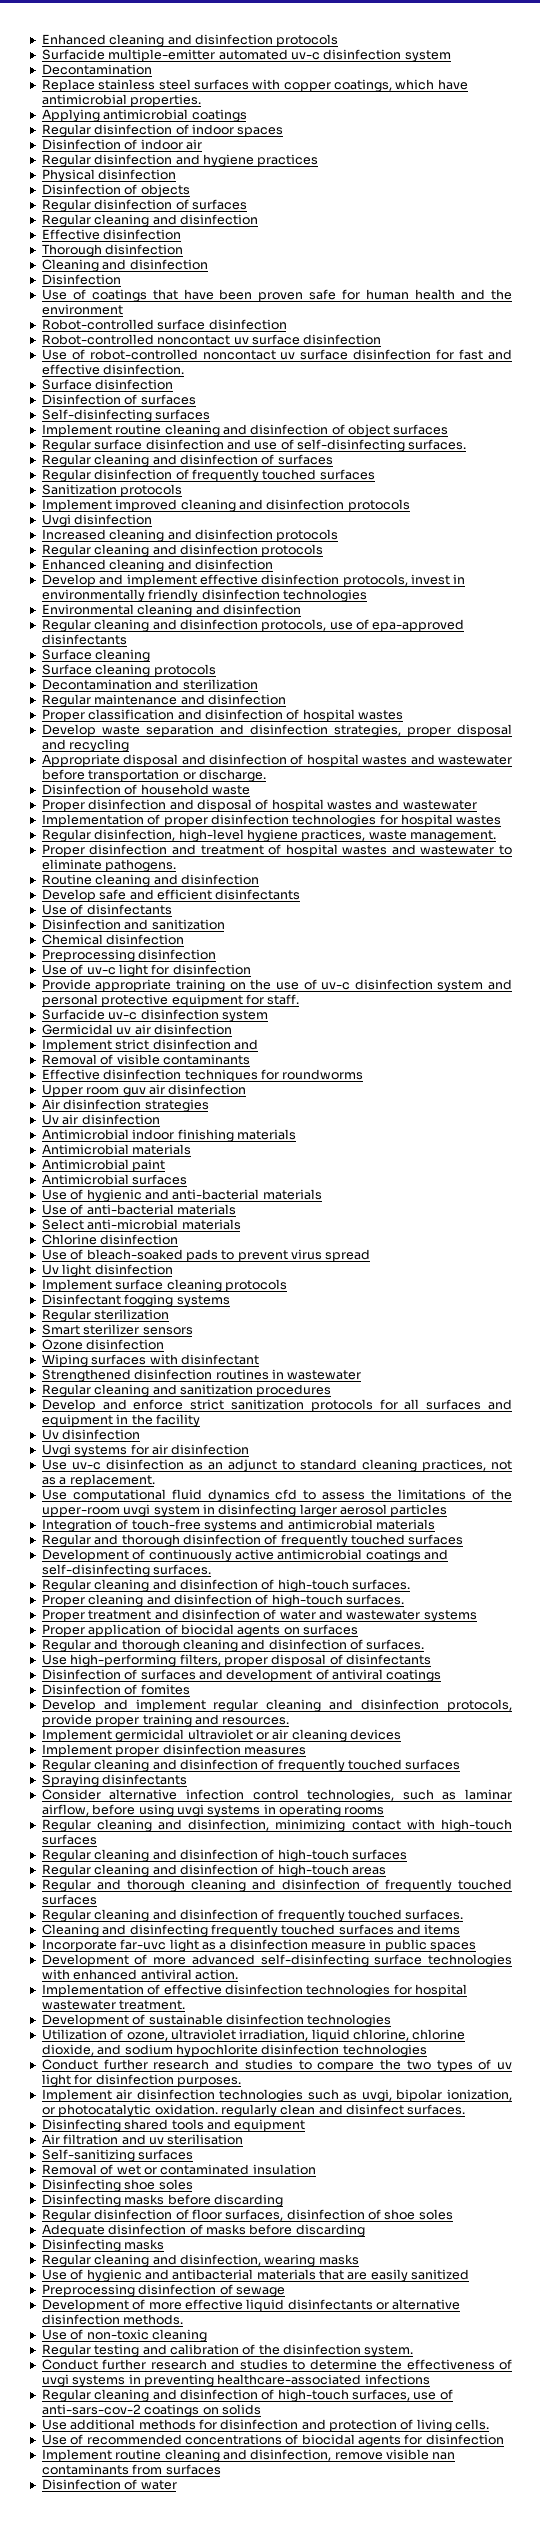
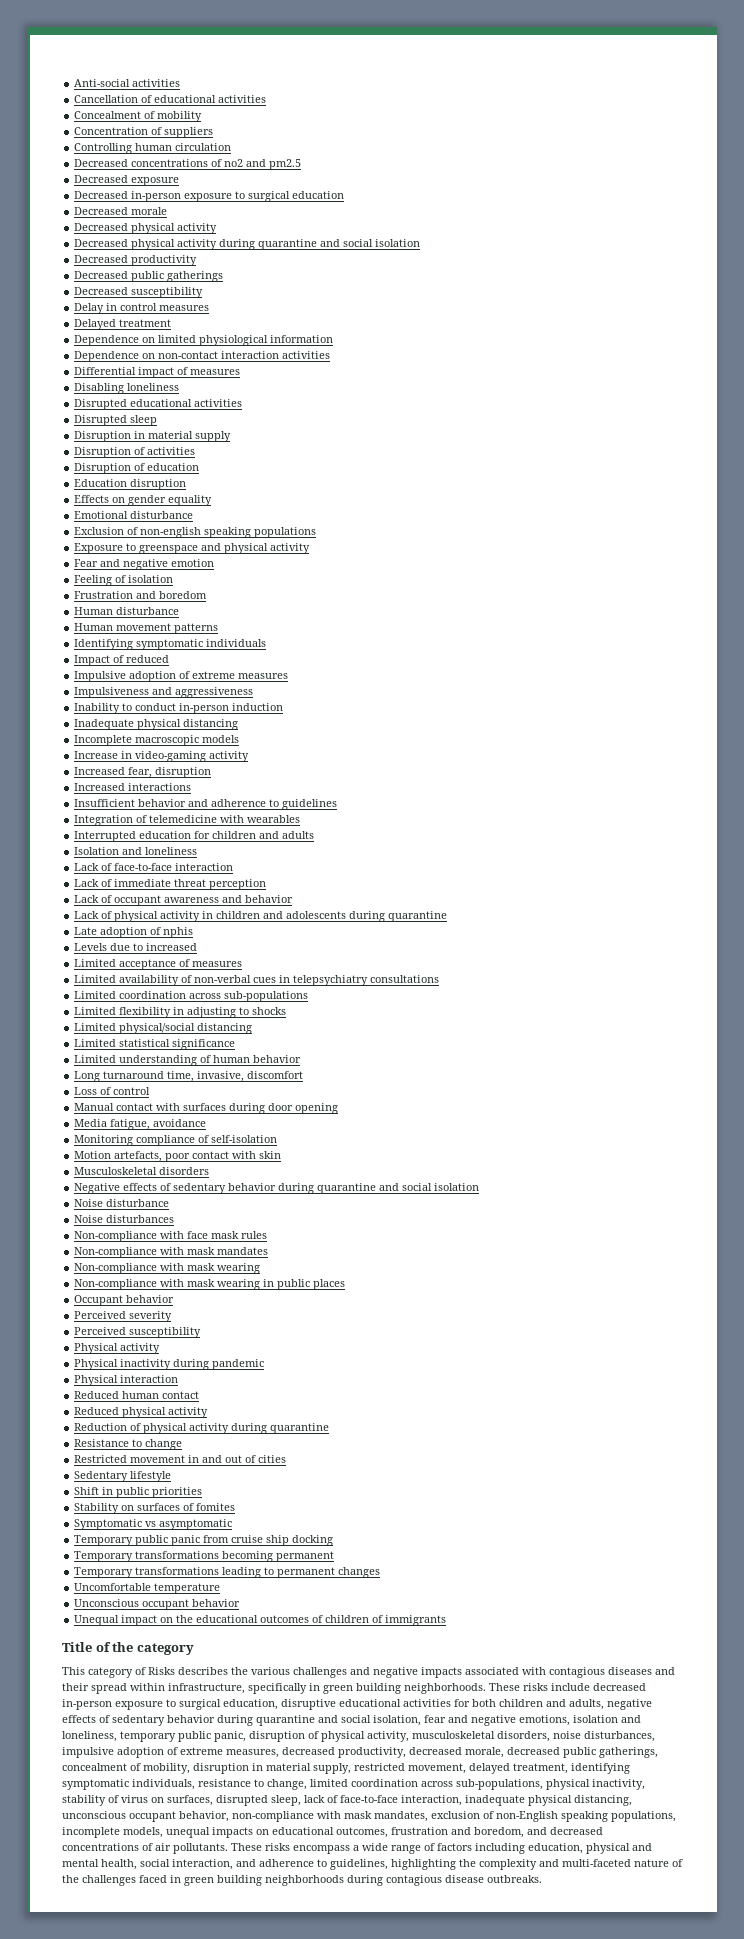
[41,34,339,47] [41,49,451,62] [41,64,152,75] [41,79,468,92] [41,94,202,107] [41,109,247,122] [41,124,284,137] [41,139,202,150] [41,154,319,167] [41,169,177,182] [41,184,190,197] [41,199,247,212] [41,214,258,227] [41,229,182,240] [41,244,184,257] [41,259,208,272] [41,274,121,285] [41,289,512,302] [41,304,123,315] [41,319,287,330] [41,334,382,345] [41,349,512,360] [41,364,185,375] [41,379,174,390] [41,394,196,405] [41,409,211,422] [41,424,449,437] [41,439,467,452] [41,454,333,467] [41,469,375,482] [41,484,183,497] [41,499,410,512] [41,514,153,527] [41,529,339,542] [41,544,324,557] [41,559,273,572] [41,574,466,587] [41,589,367,602] [41,604,301,617] [41,619,465,632] [41,634,127,645] [41,649,151,662] [41,664,216,677] [41,679,258,690] [41,694,286,707] [41,709,403,722] [41,724,512,737] [41,739,130,752] [41,754,512,767] [41,769,266,782] [41,784,250,795] [41,799,477,812] [41,814,502,827] [41,829,496,842] [41,844,512,857] [41,859,177,872] [41,874,259,887] [41,889,301,902] [41,904,172,915] [41,919,225,930] [41,934,185,945] [41,949,217,962] [41,964,251,977] [41,979,512,992] [41,994,300,1007] [41,1009,268,1022] [41,1024,232,1035] [41,1039,258,1052] [41,1054,250,1065] [41,1069,364,1082] [41,1084,247,1097] [41,1099,209,1112] [41,1114,160,1125] [41,1129,296,1142] [41,1144,192,1155] [41,1159,166,1172] [41,1174,188,1185] [41,1189,322,1202] [41,1204,236,1215] [41,1219,241,1230] [41,1234,179,1245] [41,1249,371,1262] [41,1264,173,1277] [41,1279,287,1292] [41,1294,230,1307] [41,1309,170,1322] [41,1324,193,1335] [41,1339,165,1350] [41,1354,259,1367] [41,1369,362,1382] [41,1384,332,1397] [41,1399,512,1412] [41,1414,200,1427] [41,1429,141,1440] [41,1444,250,1457] [41,1459,512,1472] [41,1474,155,1487] [41,1489,513,1502] [41,1504,448,1517] [41,1519,435,1532] [41,1534,464,1547] [41,1549,448,1562] [41,1564,212,1577] [41,1579,410,1592] [41,1594,404,1607] [41,1609,477,1622] [41,1624,358,1637] [41,1639,425,1652] [41,1654,431,1667] [41,1669,442,1682] [41,1684,190,1695] [41,1699,512,1712] [41,1714,290,1727] [41,1729,401,1742] [41,1744,306,1757] [41,1759,461,1772] [41,1774,188,1787] [41,1789,512,1802] [41,1804,385,1817] [41,1819,512,1832] [41,1834,97,1845] [41,1849,407,1862] [41,1864,386,1877] [41,1879,512,1892] [41,1894,97,1905] [41,1909,464,1922] [41,1924,461,1937] [41,1939,477,1952] [41,1954,512,1967] [41,1969,238,1980] [41,1984,467,1997] [41,2000,186,2010] [41,2014,392,2027] [41,2029,466,2042] [41,2044,427,2057] [41,2059,512,2072] [41,2074,241,2087] [41,2089,512,2102] [41,2104,466,2117] [41,2119,306,2132] [41,2134,244,2145] [41,2149,194,2162] [41,2164,316,2175] [41,2179,193,2192] [41,2194,283,2207] [41,2209,453,2222] [41,2224,365,2237] [41,2239,165,2252] [41,2254,359,2267] [41,2269,470,2282] [41,2284,285,2297] [41,2299,461,2312] [41,2314,184,2325] [41,2329,207,2342] [41,2344,414,2357] [41,2359,512,2370] [41,2374,430,2387] [41,2389,453,2402] [41,2404,261,2417] [41,2419,490,2432] [41,2434,504,2447] [41,2449,456,2462] [41,2464,221,2475] [41,2479,177,2490] Enhanced cleaning and disinfection protocols // Surfacide multiple-emitter automated uv-c disinfection system // Decontamination // Replace stainless steel surfaces with copper coatings, which have antimicrobial properties. // Applying antimicrobial coatings // Regular disinfection of indoor spaces // Disinfection of indoor air // Regular disinfection and hygiene practices // Physical disinfection // Disinfection of objects // Regular disinfection of surfaces // Regular cleaning and disinfection // Effective disinfection // Thorough disinfection // Cleaning and disinfection // Disinfection // Use of coatings that have been proven safe for human health and the environment // Robot-controlled surface disinfection // Robot-controlled noncontact uv surface disinfection // Use of robot-controlled noncontact uv surface disinfection for fast and effective disinfection. // Surface disinfection // Disinfection of surfaces // Self-disinfecting surfaces // Implement routine cleaning and disinfection of object surfaces // Regular surface disinfection and use of self-disinfecting surfaces. // Regular cleaning and disinfection of surfaces // Regular disinfection of frequently touched surfaces // Sanitization protocols // Implement improved cleaning and disinfection protocols // Uvgi disinfection // Increased cleaning and disinfection protocols // Regular cleaning and disinfection protocols // Enhanced cleaning and disinfection // Develop and implement effective disinfection protocols, invest in environmentally friendly disinfection technologies // Environmental cleaning and disinfection // Regular cleaning and disinfection protocols, use of epa-approved disinfectants // Surface cleaning // Surface cleaning protocols // Decontamination and sterilization // Regular maintenance and disinfection // Proper classification and disinfection of hospital wastes // Develop waste separation and disinfection strategies, proper disposal and recycling // Appropriate disposal and disinfection of hospital wastes and wastewater before transportation or discharge. // Disinfection of household waste // Proper disinfection and disposal of hospital wastes and wastewater // Implementation of proper disinfection technologies for hospital wastes // Regular disinfection, high-level hygiene practices, waste management. // Proper disinfection and treatment of hospital wastes and wastewater to eliminate pathogens. // Routine cleaning and disinfection // Develop safe and efficient disinfectants // Use of disinfectants // Disinfection and sanitization // Chemical disinfection // Preprocessing disinfection // Use of uv-c light for disinfection // Provide appropriate training on the use of uv-c disinfection system and personal protective equipment for staff. // Surfacide uv-c disinfection system // Germicidal uv air disinfection // Implement strict disinfection and // Removal of visible contaminants // Effective disinfection techniques for roundworms // Upper room guv air disinfection // Air disinfection strategies // Uv air disinfection // Antimicrobial indoor finishing materials // Antimicrobial materials // Antimicrobial paint // Antimicrobial surfaces // Use of hygienic and anti-bacterial materials // Use of anti-bacterial materials // Select anti-microbial materials // Chlorine disinfection // Use of bleach-soaked pads to prevent virus spread // Uv light disinfection // Implement surface cleaning protocols // Disinfectant fogging systems // Regular sterilization // Smart sterilizer sensors // Ozone disinfection // Wiping surfaces with disinfectant // Strengthened disinfection routines in wastewater // Regular cleaning and sanitization procedures // Develop and enforce strict sanitization protocols for all surfaces and equipment in the facility // Uv disinfection // Uvgi systems for air disinfection // Use uv-c disinfection as an adjunct to standard cleaning practices, not as a replacement. // Use computational fluid dynamics cfd to assess the limitations of the upper-room uvgi system in disinfecting larger aerosol particles // Integration of touch-free systems and antimicrobial materials // Regular and thorough disinfection of frequently touched surfaces // Development of continuously active antimicrobial coatings and self-disinfecting surfaces. // Regular cleaning and disinfection of high-touch surfaces. // Proper cleaning and disinfection of high-touch surfaces. // Proper treatment and disinfection of water and wastewater systems // Proper application of biocidal agents on surfaces // Regular and thorough cleaning and disinfection of surfaces. // Use high-performing filters, proper disposal of disinfectants // Disinfection of surfaces and development of antiviral coatings // Disinfection of fomites // Develop and implement regular cleaning and disinfection protocols, provide proper training and resources. // Implement germicidal ultraviolet or air cleaning devices // Implement proper disinfection measures // Regular cleaning and disinfection of frequently touched surfaces // Spraying disinfectants // Consider alternative infection control technologies, such as laminar airflow, before using uvgi systems in operating rooms // Regular cleaning and disinfection, minimizing contact with high-touch surfaces // Regular cleaning and disinfection of high-touch surfaces // Regular cleaning and disinfection of high-touch areas // Regular and thorough cleaning and disinfection of frequently touched surfaces // Regular cleaning and disinfection of frequently touched surfaces. // Cleaning and disinfecting frequently touched surfaces and items // Incorporate far-uvc light as a disinfection measure in public spaces // Development of more advanced self-disinfecting surface technologies with enhanced antiviral action. // Implementation of effective disinfection technologies for hospital wastewater treatment. // Development of sustainable disinfection technologies // Utilization of ozone, ultraviolet irradiation, liquid chlorine, chlorine dioxide, and sodium hypochlorite disinfection technologies // Conduct further research and studies to compare the two types of uv light for disinfection purposes. // Implement air disinfection technologies such as uvgi, bipolar ionization, or photocatalytic oxidation. regularly clean and disinfect surfaces. // Disinfecting shared tools and equipment // Air filtration and uv sterilisation // Self-sanitizing surfaces // Removal of wet or contaminated insulation // Disinfecting shoe soles // Disinfecting masks before discarding // Regular disinfection of floor surfaces, disinfection of shoe soles // Adequate disinfection of masks before discarding // Disinfecting masks // Regular cleaning and disinfection, wearing masks // Use of hygienic and antibacterial materials that are easily sanitized // Preprocessing disinfection of sewage // Development of more effective liquid disinfectants or alternative disinfection methods. // Use of non-toxic cleaning // Regular testing and calibration of the disinfection system. // Conduct further research and studies to determine the effectiveness of uvgi systems in preventing healthcare-associated infections // Regular cleaning and disinfection of high-touch surfaces, use of anti-sars-cov-2 coatings on solids // Use additional methods for disinfection and protection of living cells. // Use of recommended concentrations of biocidal agents for disinfection // Implement routine cleaning and disinfection, remove visible nan contaminants from surfaces // Disinfection of water -> [74,79,181,87] [74,95,267,103] [74,111,203,122] [74,127,214,138] [74,143,232,154] [74,159,302,170] [74,175,180,186] [74,191,345,202] [74,207,168,215] [74,223,218,234] [74,239,421,250] [74,255,198,266] [74,271,224,282] [74,287,204,298] [74,303,210,314] [74,319,172,330] [74,335,334,346] [74,351,331,362] [74,367,241,378] [74,383,180,394] [74,399,243,410] [74,415,158,426] [74,431,232,442] [74,447,196,458] [74,463,200,474] [74,479,187,490] [74,495,213,506] [74,511,194,519] [74,527,317,538] [74,543,311,554] [74,559,215,570] [74,575,174,586] [74,591,208,599] [74,607,180,615] [74,623,219,634] [74,639,267,650] [74,655,170,666] [74,671,289,682] [74,687,254,698] [74,703,284,714] [74,719,239,730] [74,735,240,746] [74,751,250,762] [74,767,212,778] [74,783,192,791] [74,799,338,810] [74,815,301,826] [74,831,315,842] [74,847,198,855] [74,863,234,871] [74,879,267,890] [74,895,294,906] [74,911,448,922] [74,927,194,938] [74,943,198,951] [74,959,243,970] [74,975,440,986] [74,991,309,1002] [74,1007,287,1018] [74,1023,253,1034] [74,1039,236,1050] [74,1055,302,1066] [74,1071,304,1082] [74,1087,151,1095] [74,1103,339,1114] [74,1119,207,1130] [74,1135,278,1146] [74,1151,282,1162] [74,1167,210,1175] [74,1183,480,1194] [74,1199,170,1207] [74,1215,175,1223] [74,1231,268,1242] [74,1247,269,1258] [74,1263,261,1274] [74,1279,346,1290] [74,1295,175,1306] [74,1311,173,1322] [74,1327,202,1338] [74,1343,161,1354] [74,1359,265,1370] [74,1375,179,1386] [74,1391,200,1399] [74,1407,209,1418] [74,1423,330,1434] [74,1439,183,1450] [74,1455,287,1463] [74,1471,172,1482] [74,1487,203,1498] [74,1503,236,1514] [74,1519,233,1530] [74,1535,334,1546] [74,1551,335,1562] [74,1567,381,1578] [74,1583,221,1594] [74,1599,241,1610] [74,1615,447,1626] [62,1642,194,1655] [62,1667,675,1678] [62,1683,646,1694] [62,1699,652,1710] [62,1715,641,1726] [62,1731,655,1742] [62,1747,658,1758] [62,1763,630,1774] [62,1779,645,1790] [62,1795,632,1806] [62,1811,676,1822] [62,1827,603,1838] [62,1843,652,1854] [62,1859,683,1870] [62,1875,542,1886] Anti-social activities // Cancellation of educational activities // Concealment of mobility // Concentration of suppliers // Controlling human circulation // Decreased concentrations of no2 and pm2.5 // Decreased exposure // Decreased in-person exposure to surgical education // Decreased morale // Decreased physical activity // Decreased physical activity during quarantine and social isolation // Decreased productivity // Decreased public gatherings // Decreased susceptibility // Delay in control measures // Delayed treatment // Dependence on limited physiological information // Dependence on non-contact interaction activities // Differential impact of measures // Disabling loneliness // Disrupted educational activities // Disrupted sleep // Disruption in material supply // Disruption of activities // Disruption of education // Education disruption // Effects on gender equality // Emotional disturbance // Exclusion of non-english speaking populations // Exposure to greenspace and physical activity // Fear and negative emotion // Feeling of isolation // Frustration and boredom // Human disturbance // Human movement patterns // Identifying symptomatic individuals // Impact of reduced // Impulsive adoption of extreme measures // Impulsiveness and aggressiveness // Inability to conduct in-person induction // Inadequate physical distancing // Incomplete macroscopic models // Increase in video-gaming activity // Increased fear, disruption // Increased interactions // Insufficient behavior and adherence to guidelines // Integration of telemedicine with wearables // Interrupted education for children and adults // Isolation and loneliness // Lack of face-to-face interaction // Lack of immediate threat perception // Lack of occupant awareness and behavior // Lack of physical activity in children and adolescents during quarantine // Late adoption of nphis // Levels due to increased // Limited acceptance of measures // Limited availability of non-verbal cues in telepsychiatry consultations // Limited coordination across sub-populations // Limited flexibility in adjusting to shocks // Limited physical/social distancing // Limited statistical significance // Limited understanding of human behavior // Long turnaround time, invasive, discomfort // Loss of control // Manual contact with surfaces during door opening // Media fatigue, avoidance // Monitoring compliance of self-isolation // Motion artefacts, poor contact with skin // Musculoskeletal disorders // Negative effects of sedentary behavior during quarantine and social isolation // Noise disturbance // Noise disturbances // Non-compliance with face mask rules // Non-compliance with mask mandates // Non-compliance with mask wearing // Non-compliance with mask wearing in public places // Occupant behavior // Perceived severity // Perceived susceptibility // Physical activity // Physical inactivity during pandemic // Physical interaction // Reduced human contact // Reduced physical activity // Reduction of physical activity during quarantine // Resistance to change // Restricted movement in and out of cities // Sedentary lifestyle // Shift in public priorities // Stability on surfaces of fomites // Symptomatic vs asymptomatic // Temporary public panic from cruise ship docking // Temporary transformations becoming permanent // Temporary transformations leading to permanent changes // Uncomfortable temperature // Unconscious occupant behavior // Unequal impact on the educational outcomes of children of immigrants // Title of the category // This category of Risks describes the various challenges and negative impacts associated with contagious diseases and their spread within infrastructure, specifically in green building neighborhoods. These risks include decreased in-person exposure to surgical education, disruptive educational activities for both children and adults, negative effects of sedentary behavior during quarantine and social isolation, fear and negative emotions, isolation and loneliness, temporary public panic, disruption of physical activity, musculoskeletal disorders, noise disturbances, impulsive adoption of extreme measures, decreased productivity, decreased morale, decreased public gatherings, concealment of mobility, disruption in material supply, restricted movement, delayed treatment, identifying symptomatic individuals, resistance to change, limited coordination across sub-populations, physical inactivity, stability of virus on surfaces, disrupted sleep, lack of face-to-face interaction, inadequate physical distancing, unconscious occupant behavior, non-compliance with mask mandates, exclusion of non-English speaking populations, incomplete models, unequal impacts on educational outcomes, frustration and boredom, and decreased concentrations of air pollutants. These risks encompass a wide range of factors including education, physical and mental health, social interaction, and adherence to guidelines, highlighting the complexity and multi-faceted nature of the challenges faced in green building neighborhoods during contagious disease outbreaks.

